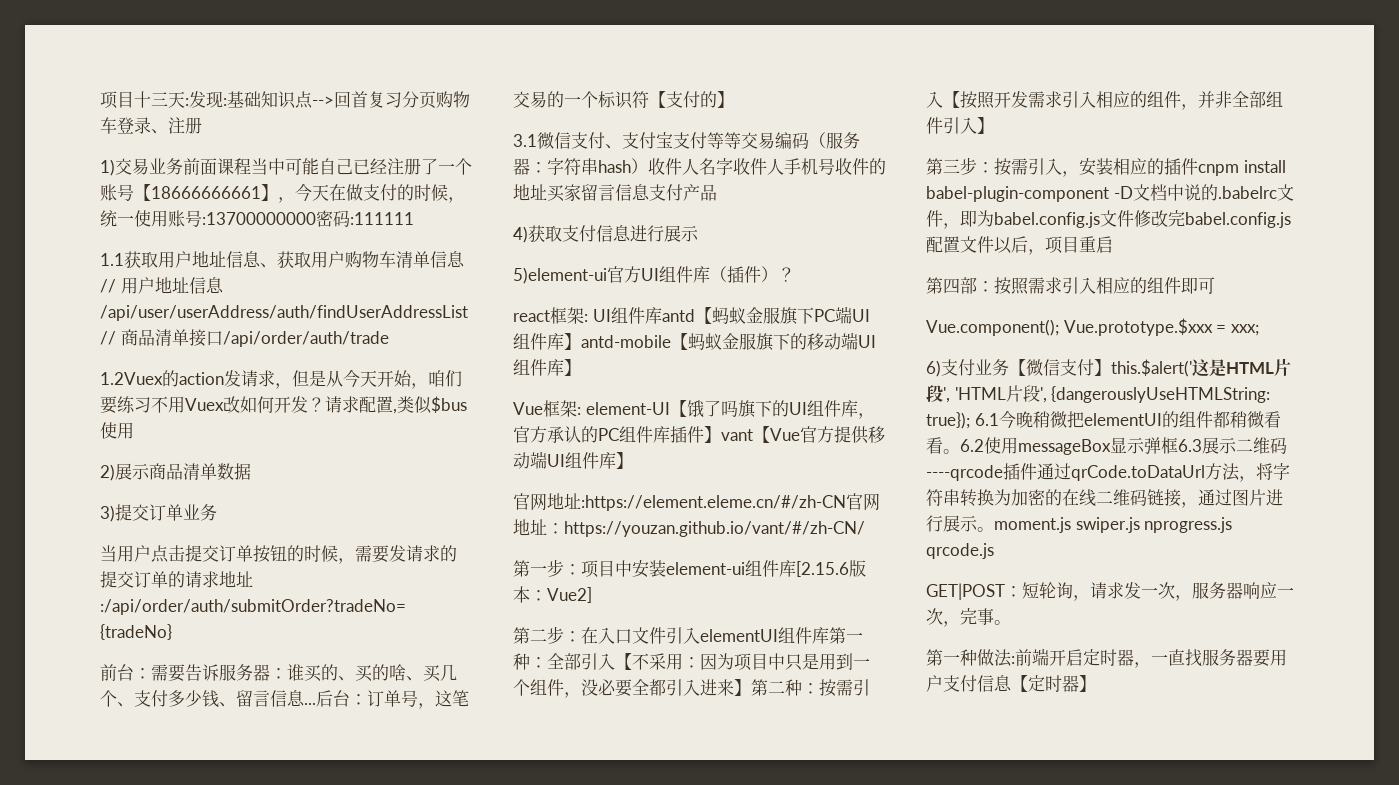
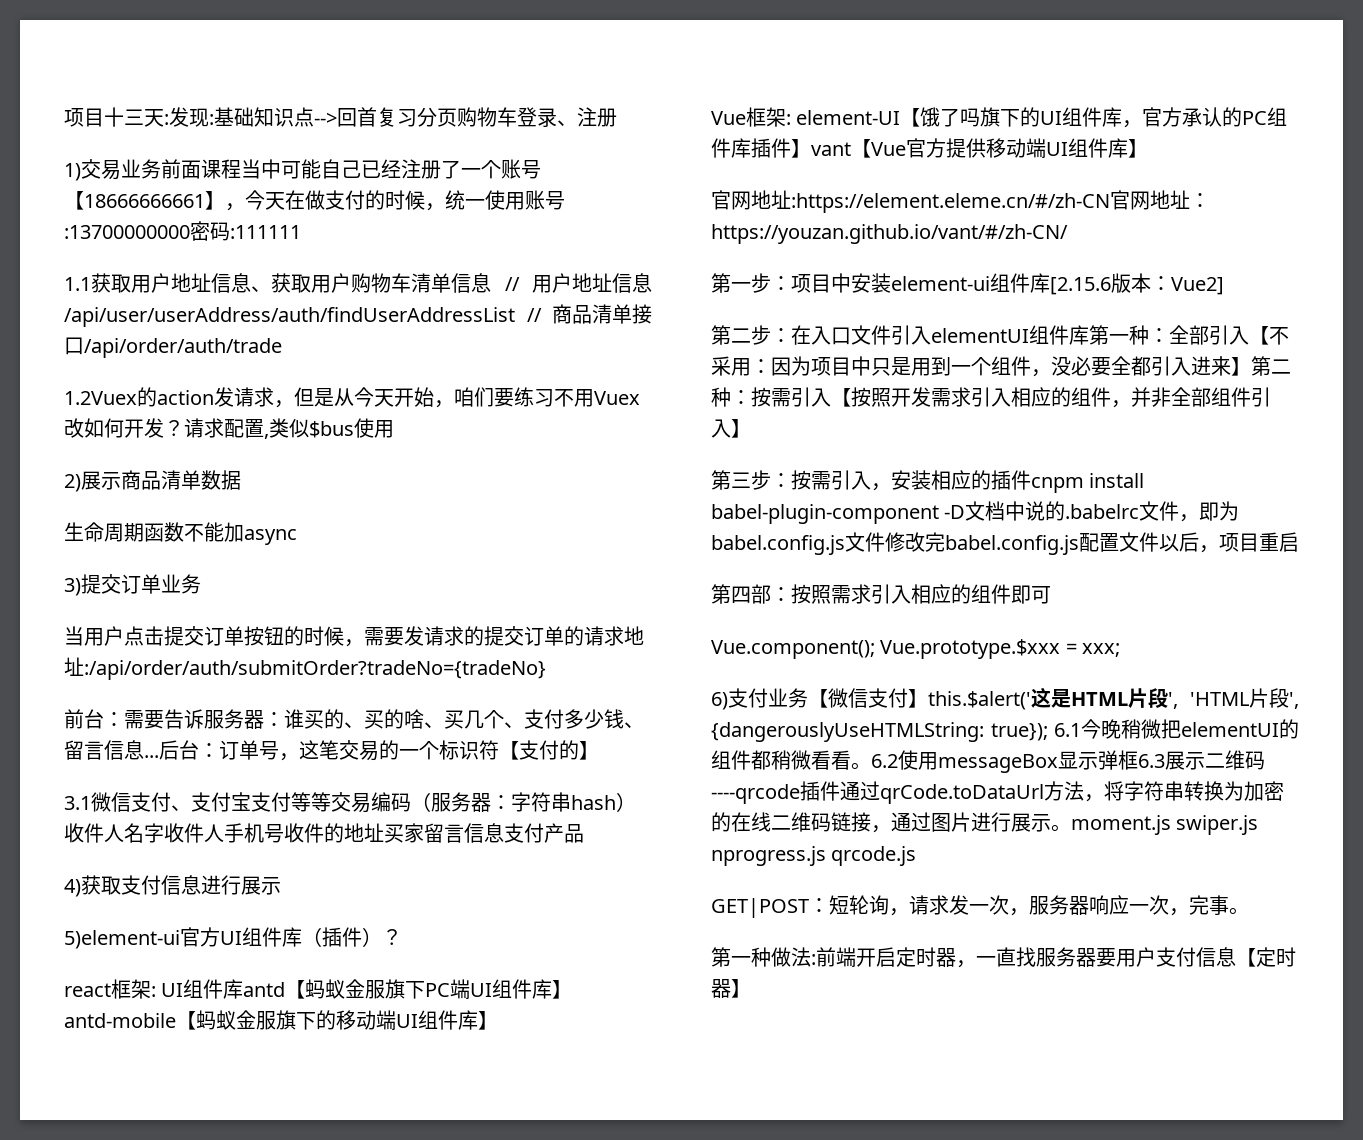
(251, 471) none -> [64,522,297,545] // 生命周期函数不能加async

